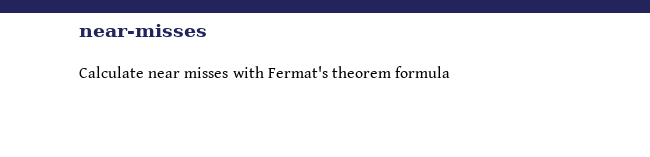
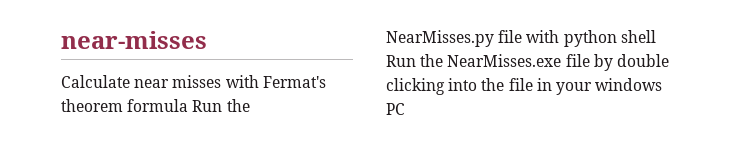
(451, 72) none -> [192,99,250,112] [386,30,656,47] [386,54,669,71] [386,78,663,95] [386,103,405,115] Run the NearMisses.py file with python shell Run the NearMisses.exe file by double clicking into the file in your windows PC

